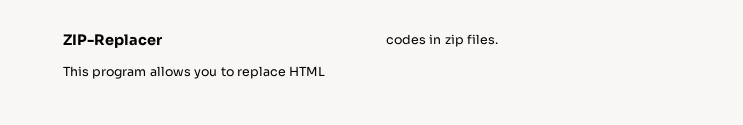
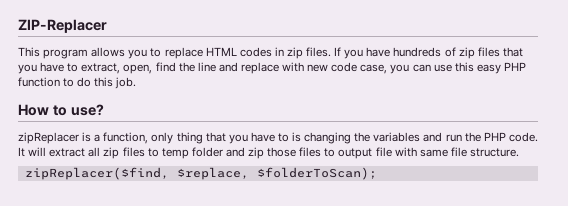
(499, 39) none -> [334,47,523,59] [18,62,526,74] [18,77,137,89] [18,104,104,116] [18,132,538,144] [18,147,519,159] [24,167,377,180] If you have hundreds of zip files that you have to extract, open, find the line and replace with new code case, you can use this easy PHP function to do this job. // How to use? // zipReplacer is a function, only thing that you have to is changing the variables and run the PHP code. It will extract all zip files to temp folder and zip those files to output file with same file structure. // zipReplacer($find, $replace, $folderToScan);

